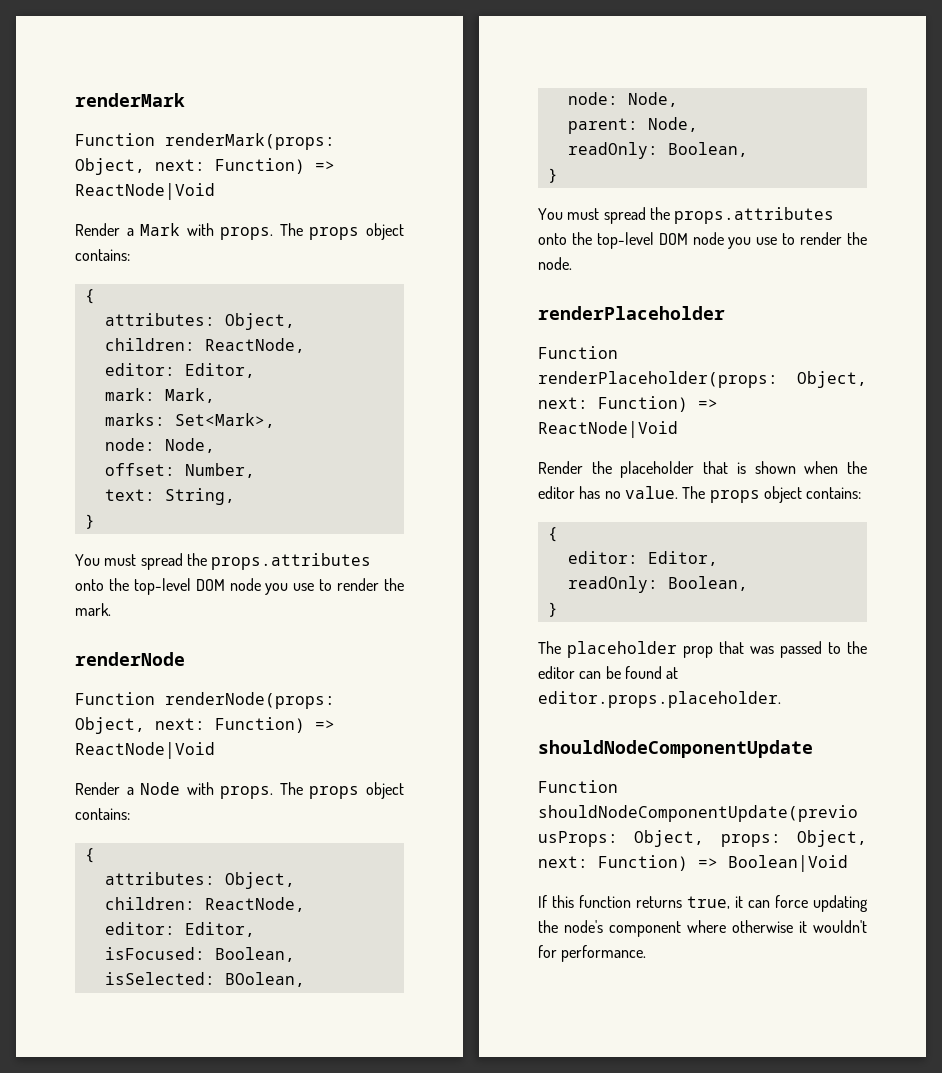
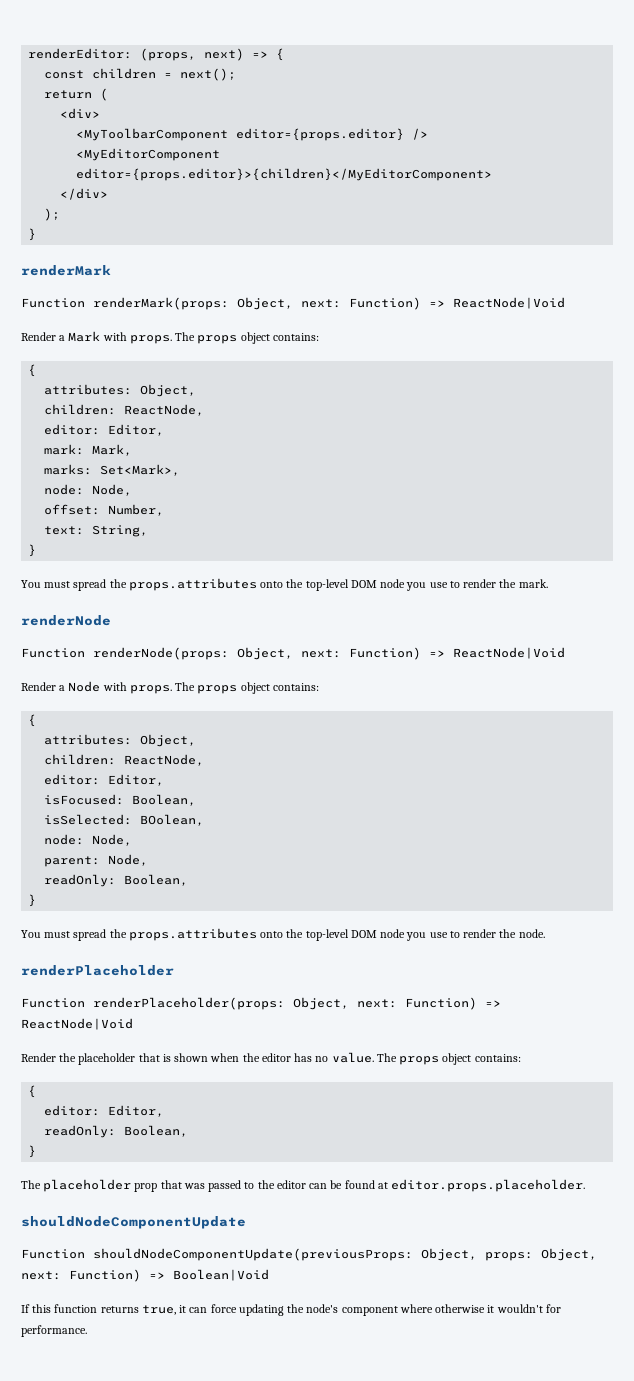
(75, 100) none -> [28,48,285,61] [44,68,237,81] [44,88,109,101] [60,108,101,119] [76,128,429,141] [76,148,221,161] [76,168,493,181] [60,188,109,200] [44,208,61,221] [28,228,37,241] renderEditor: (props, next) => { // const children = next(); // return ( // <div> // <MyToolbarComponent editor={props.editor} /> // <MyEditorComponent editor={props.editor}>{children}</MyEditorComponent> // </div> // ); // } //

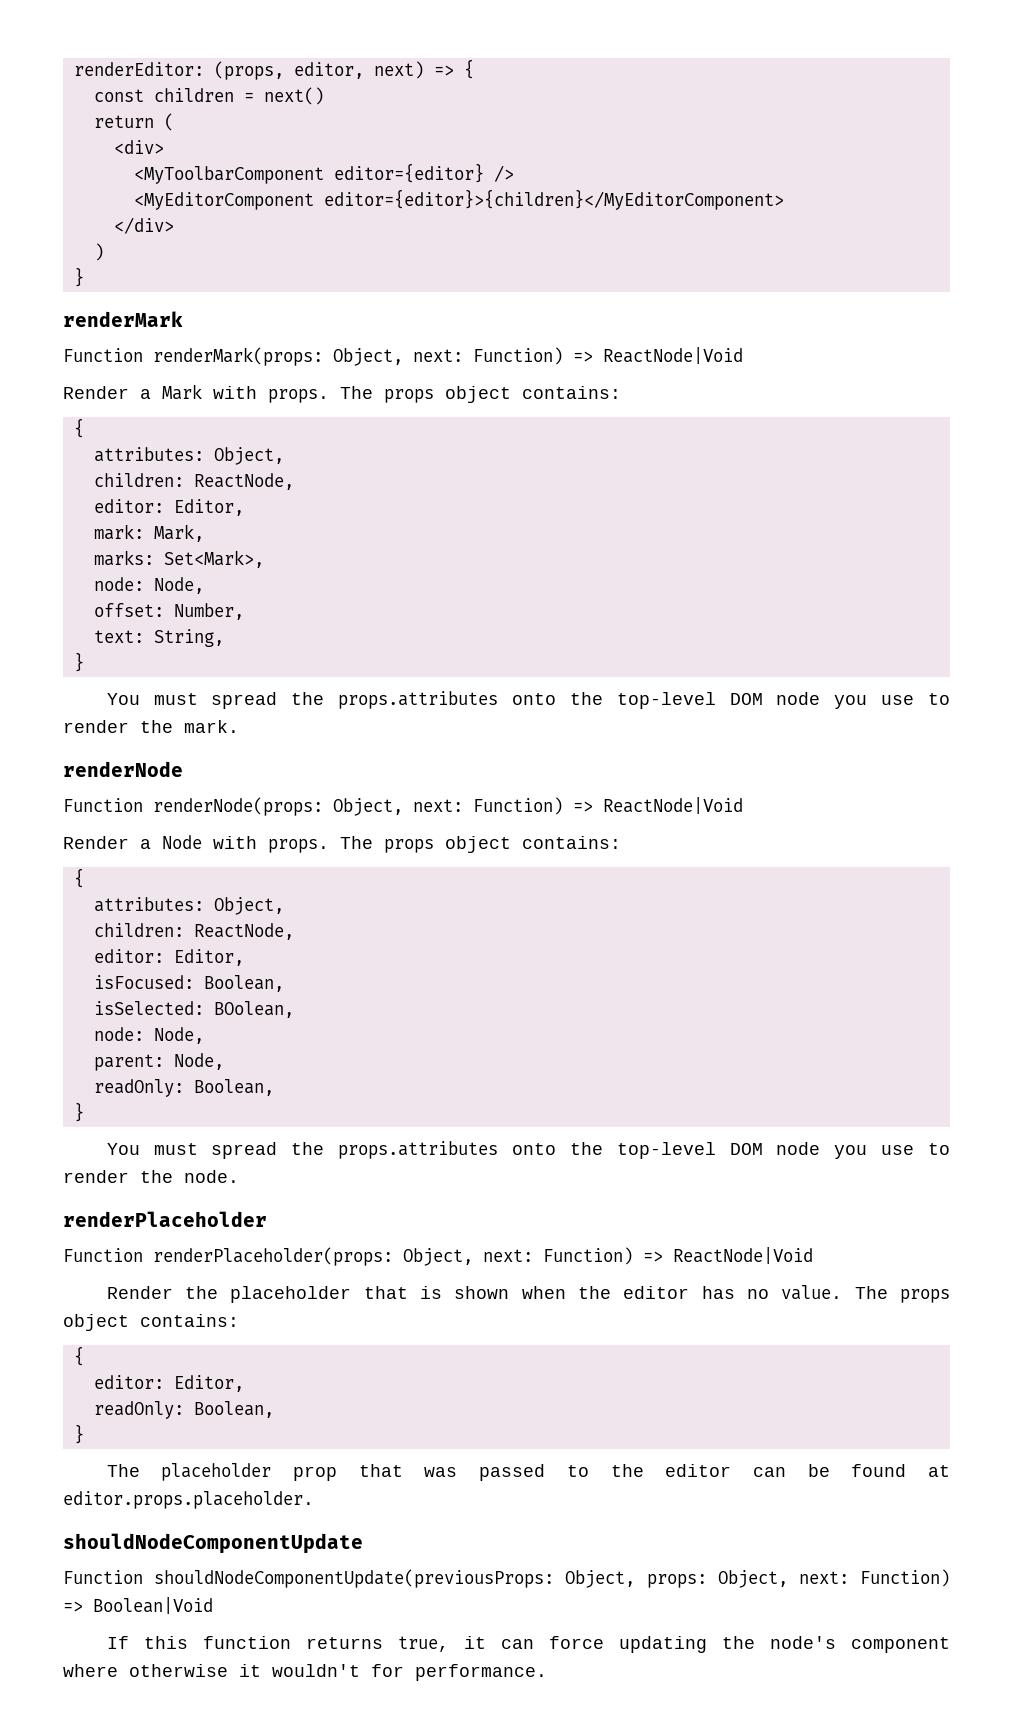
(197, 54) none -> [293,62,364,79] editor,
[180,68,237,81] next(); -> [263,87,324,105] next()
[236,128,405,141] editor={props.editor} -> [333,163,484,183] editor={editor}
[76,168,493,181] editor={props.editor}>{children}</MyEditorComponent> -> [323,189,784,210] editor={editor}>{children}</MyEditorComponent>
[44,208,61,221] ); -> [93,243,104,261] )

